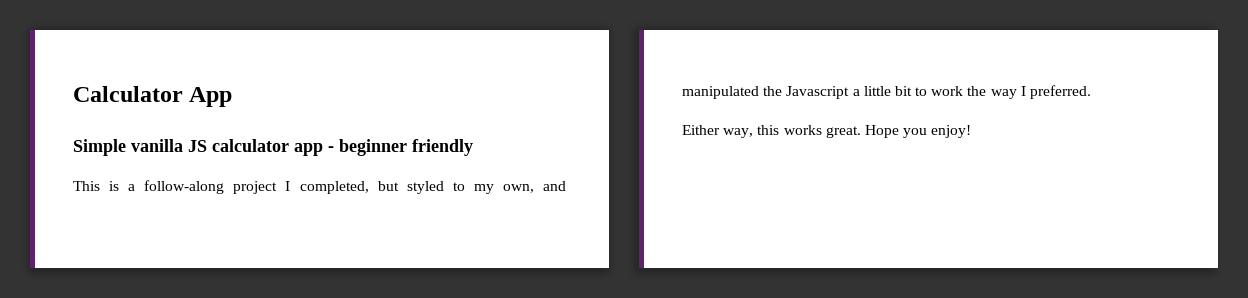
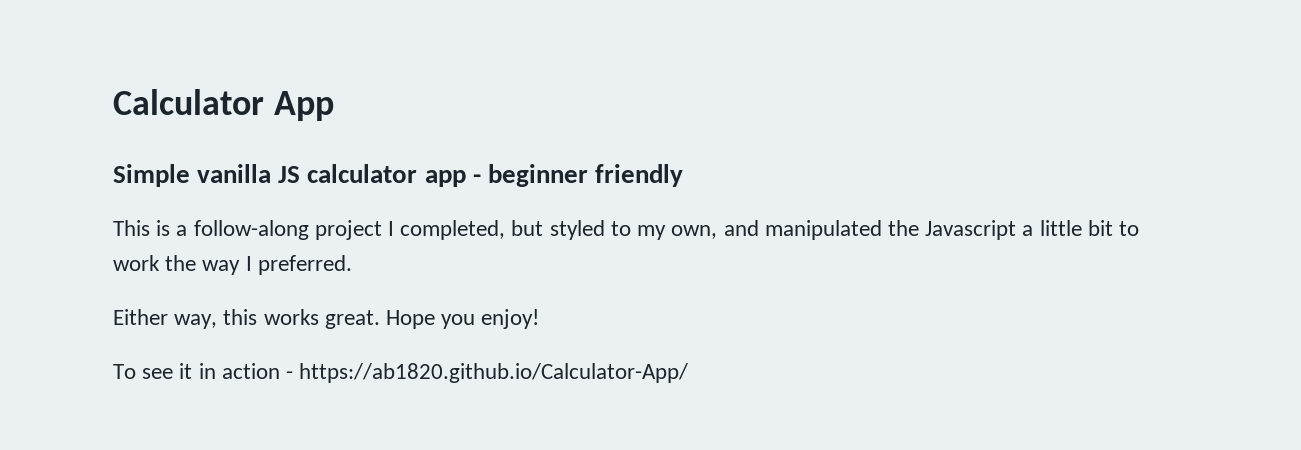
(972, 131) none -> [113,363,689,383] // To see it in action - https://ab1820.github.io/Calculator-App/

